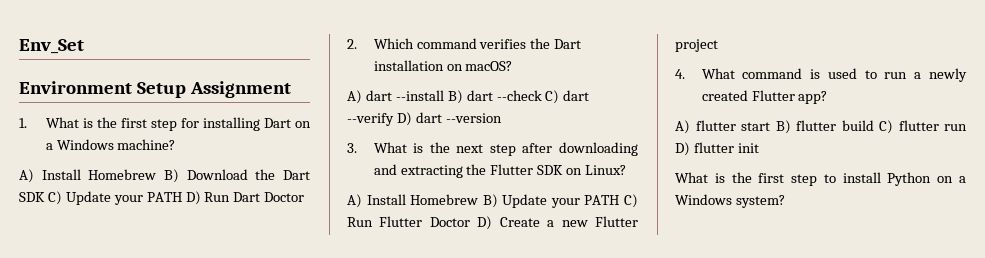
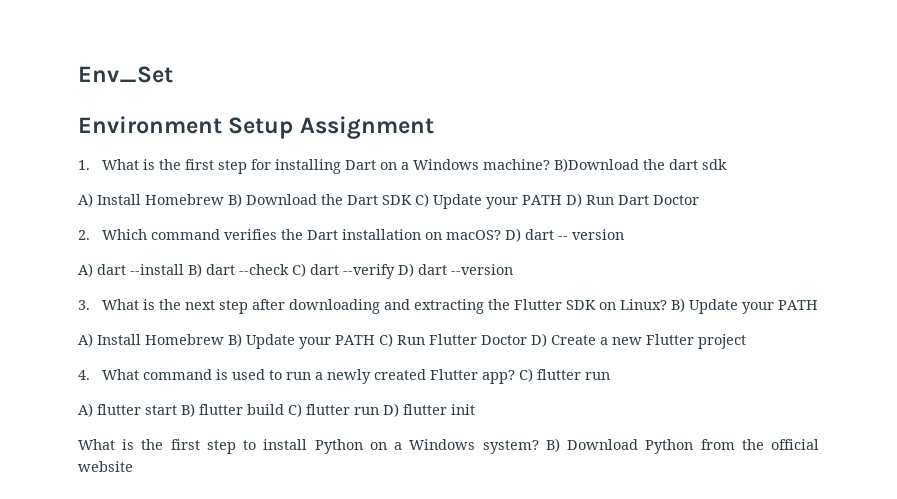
(176, 144) none -> [554,158,728,172] B)Download the dart sdk
(513, 66) none -> [505,228,625,242] D) dart -- version
(627, 170) none -> [671,298,819,314] B) Update your PATH
(828, 97) none -> [519,368,611,382] C) flutter run
(785, 201) none -> [545,438,820,454] [78,461,133,472] B) Download Python from the official website

